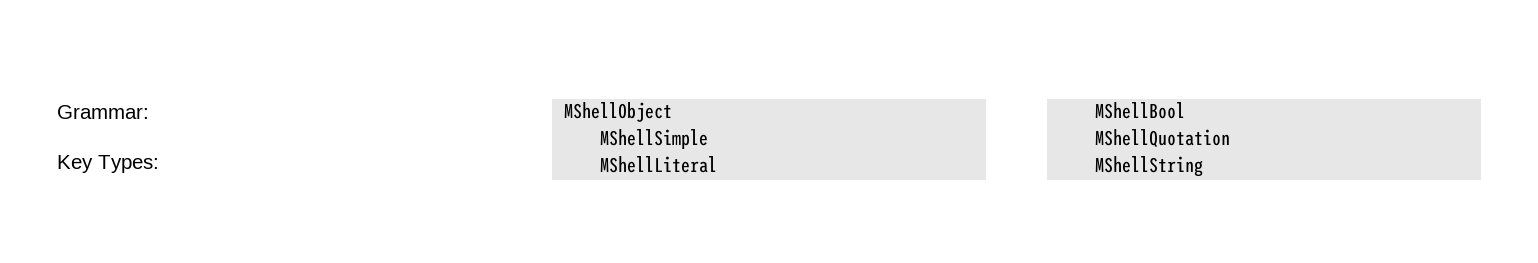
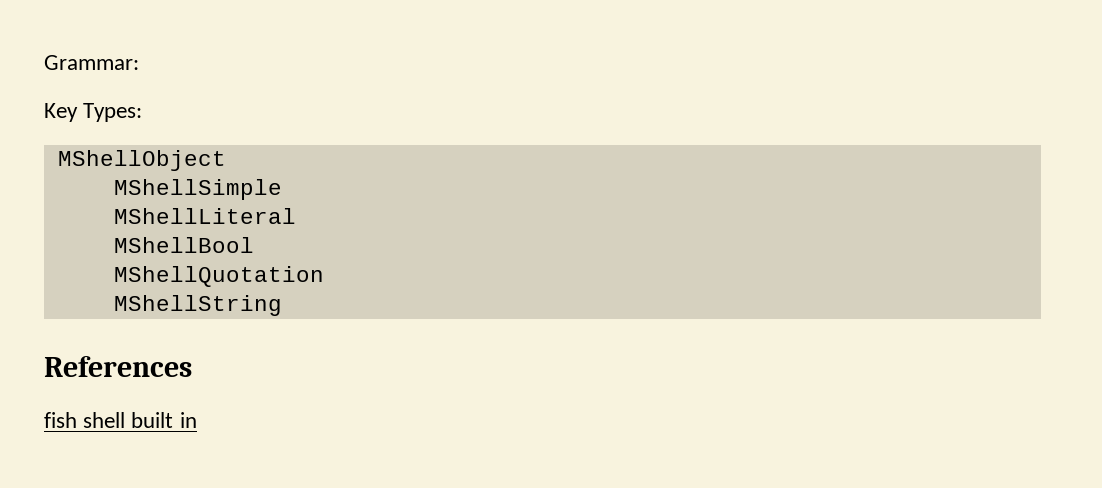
(1204, 166) none -> [44,356,192,377] [44,412,197,428] // References // fish shell built in

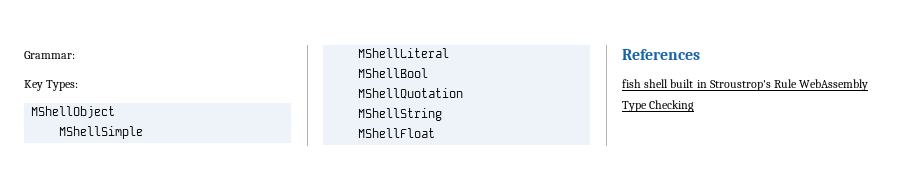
(282, 305) none -> [358,128,436,138] // MShellFloat
(197, 420) none -> [709,79,869,91] [622,100,695,112] Stroustrop's Rule WebAssembly Type Checking

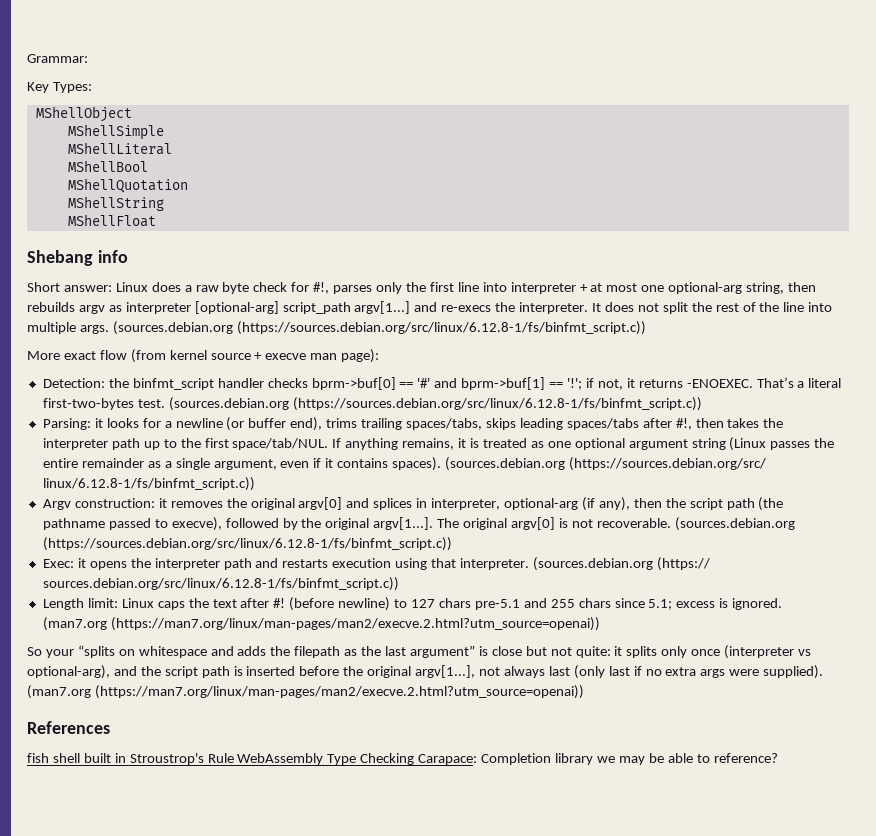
(436, 133) none -> [27,250,128,266] [27,282,817,294] [27,301,833,314] [27,321,646,335] [27,349,380,363] [42,377,842,390] [42,397,702,411] [42,417,784,431] [42,437,835,451] [42,457,766,471] [42,477,255,491] [42,497,784,511] [42,517,795,531] [42,537,452,551] [42,557,710,571] [42,577,399,591] [42,597,783,611] [42,617,600,631] [27,645,812,659] [27,665,824,679] [27,685,584,699] // Shebang info // Short answer: Linux does a raw byte check for #!, parses only the first line into interpreter + at most one optional-arg string, then rebuilds argv as interpreter [optional-arg] script_path argv[1...] and re-execs the interpreter. It does not split the rest of the line into multiple args. (sources.debian.org (https://sources.debian.org/src/linux/6.12.8-1/fs/binfmt_script.c)) // More exact flow (from kernel source + execve man page): // Detection: the binfmt_script handler checks bprm->buf[0] == '#' and bprm->buf[1] == '!'; if not, it returns -ENOEXEC. That’s a literal first‑two‑bytes test. (sources.debian.org (https://sources.debian.org/src/linux/6.12.8-1/fs/binfmt_script.c)) // Parsing: it looks for a newline (or buffer end), trims trailing spaces/tabs, skips leading spaces/tabs after #!, then takes the interpreter path up to the first space/tab/NUL. If anything remains, it is treated as one optional argument string (Linux passes the entire remainder as a single argument, even if it contains spaces). (sources.debian.org (https://sources.debian.org/src/ linux/6.12.8-1/fs/binfmt_script.c)) // Argv construction: it removes the original argv[0] and splices in interpreter, optional-arg (if any), then the script path (the pathname passed to execve), followed by the original argv[1...]. The original argv[0] is not recoverable. (sources.debian.org (https://sources.debian.org/src/linux/6.12.8-1/fs/binfmt_script.c)) // Exec: it opens the interpreter path and restarts execution using that interpreter. (sources.debian.org (https:// sources.debian.org/src/linux/6.12.8-1/fs/binfmt_script.c)) // Length limit: Linux caps the text after #! (before newline) to 127 chars pre‑5.1 and 255 chars since 5.1; excess is ignored. (man7.org (https://man7.org/linux/man-pages/man2/execve.2.html?utm_source=openai)) // So your “splits on whitespace and adds the filepath as the last argument” is close but not quite: it splits only once (interpreter vs optional-arg), and the script path is inserted before the original argv[1...], not always last (only last if no extra args were supplied). (man7.org (https://man7.org/linux/man-pages/man2/execve.2.html?utm_source=openai))
(695, 106) none -> [418,753,778,765] Carapace: Completion library we may be able to reference?

